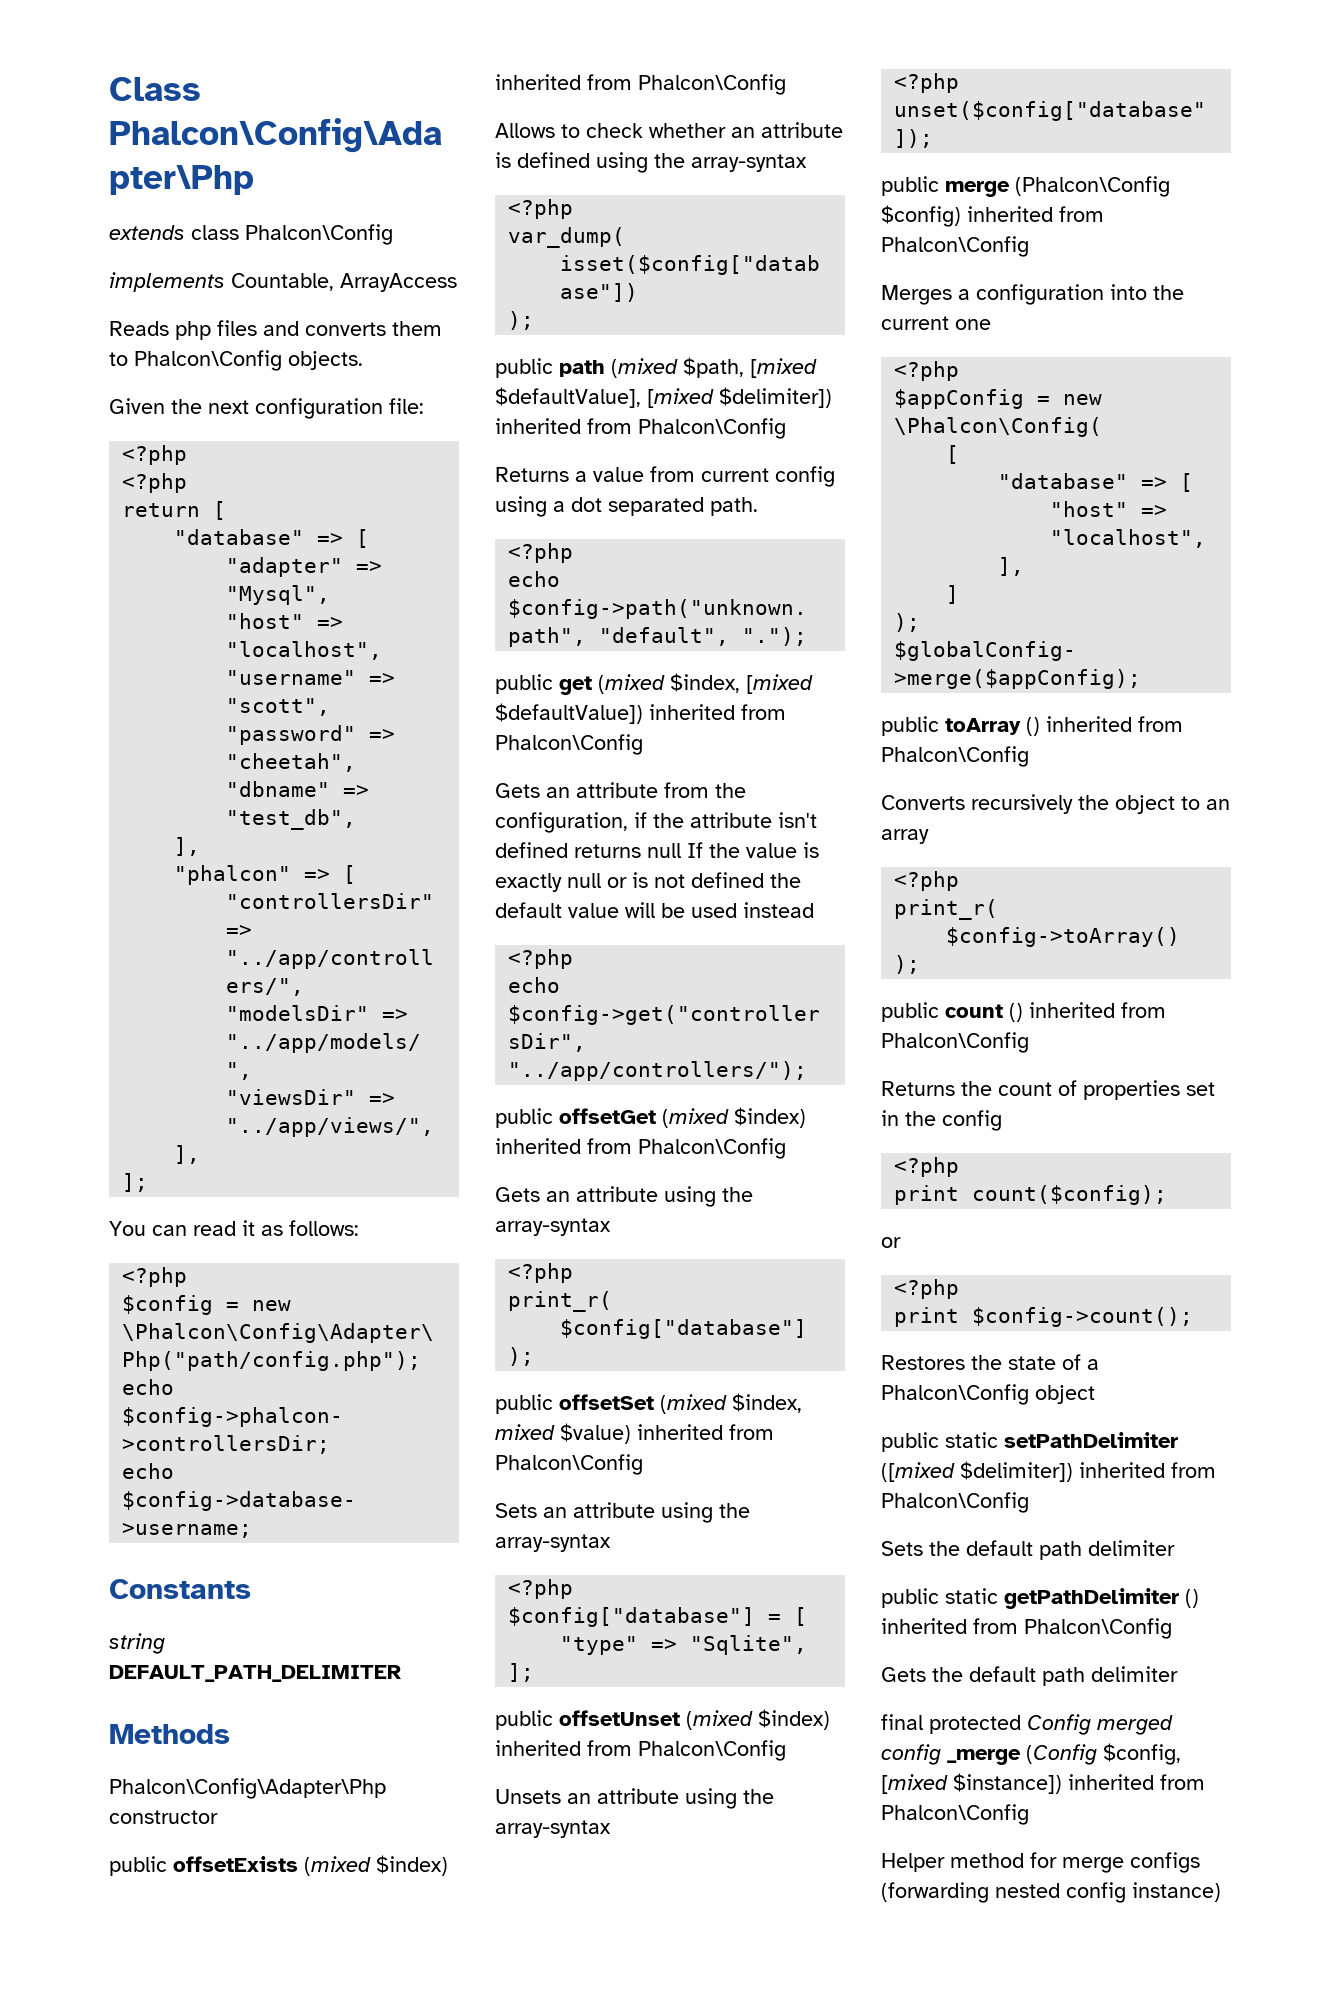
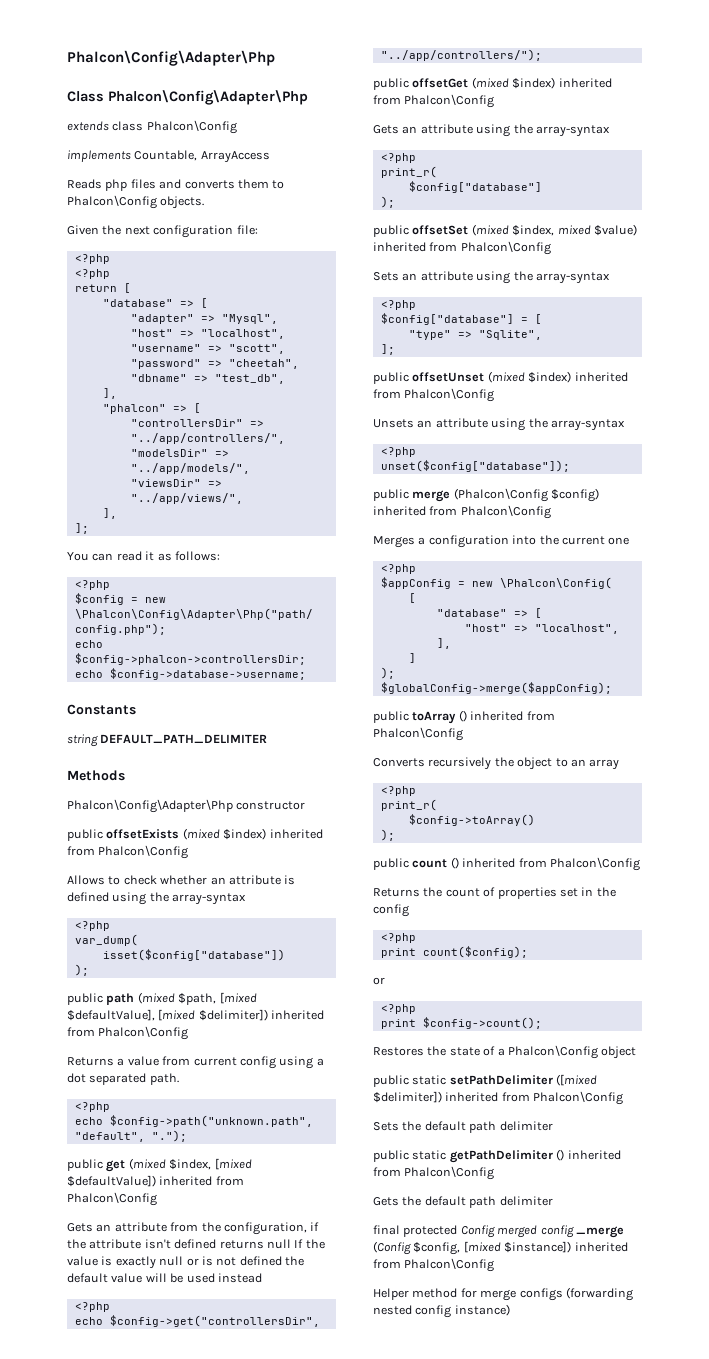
(109, 89) none -> [67,50,275,66] Phalcon\Config\Adapter\Php //

